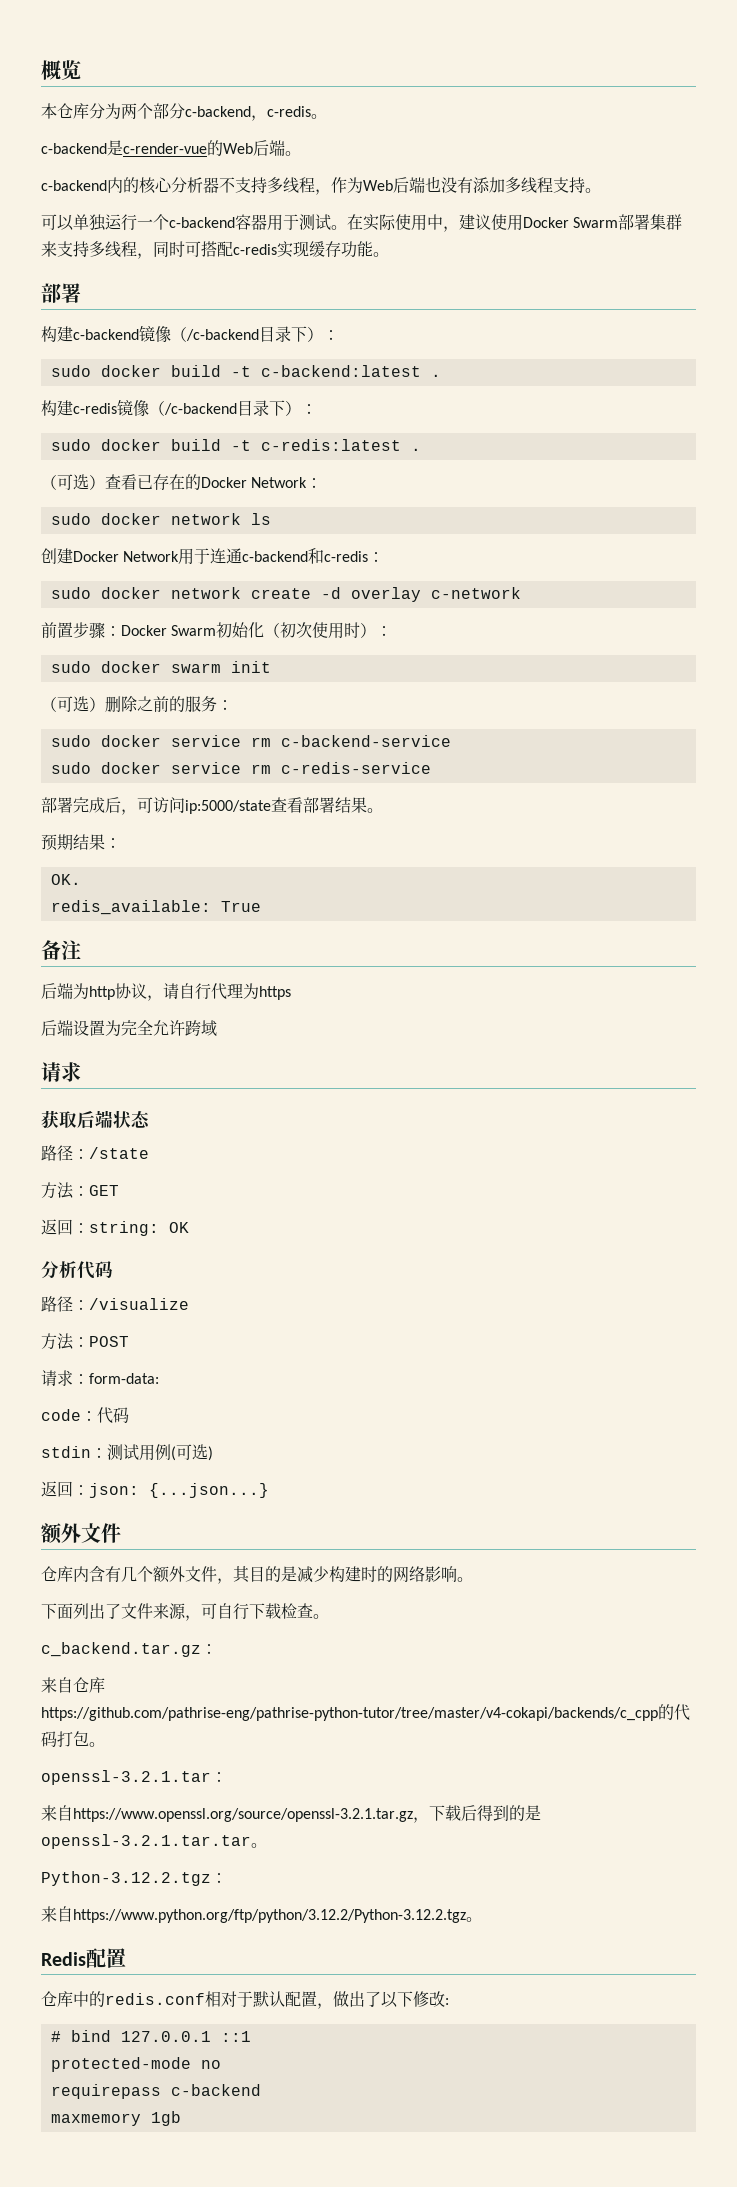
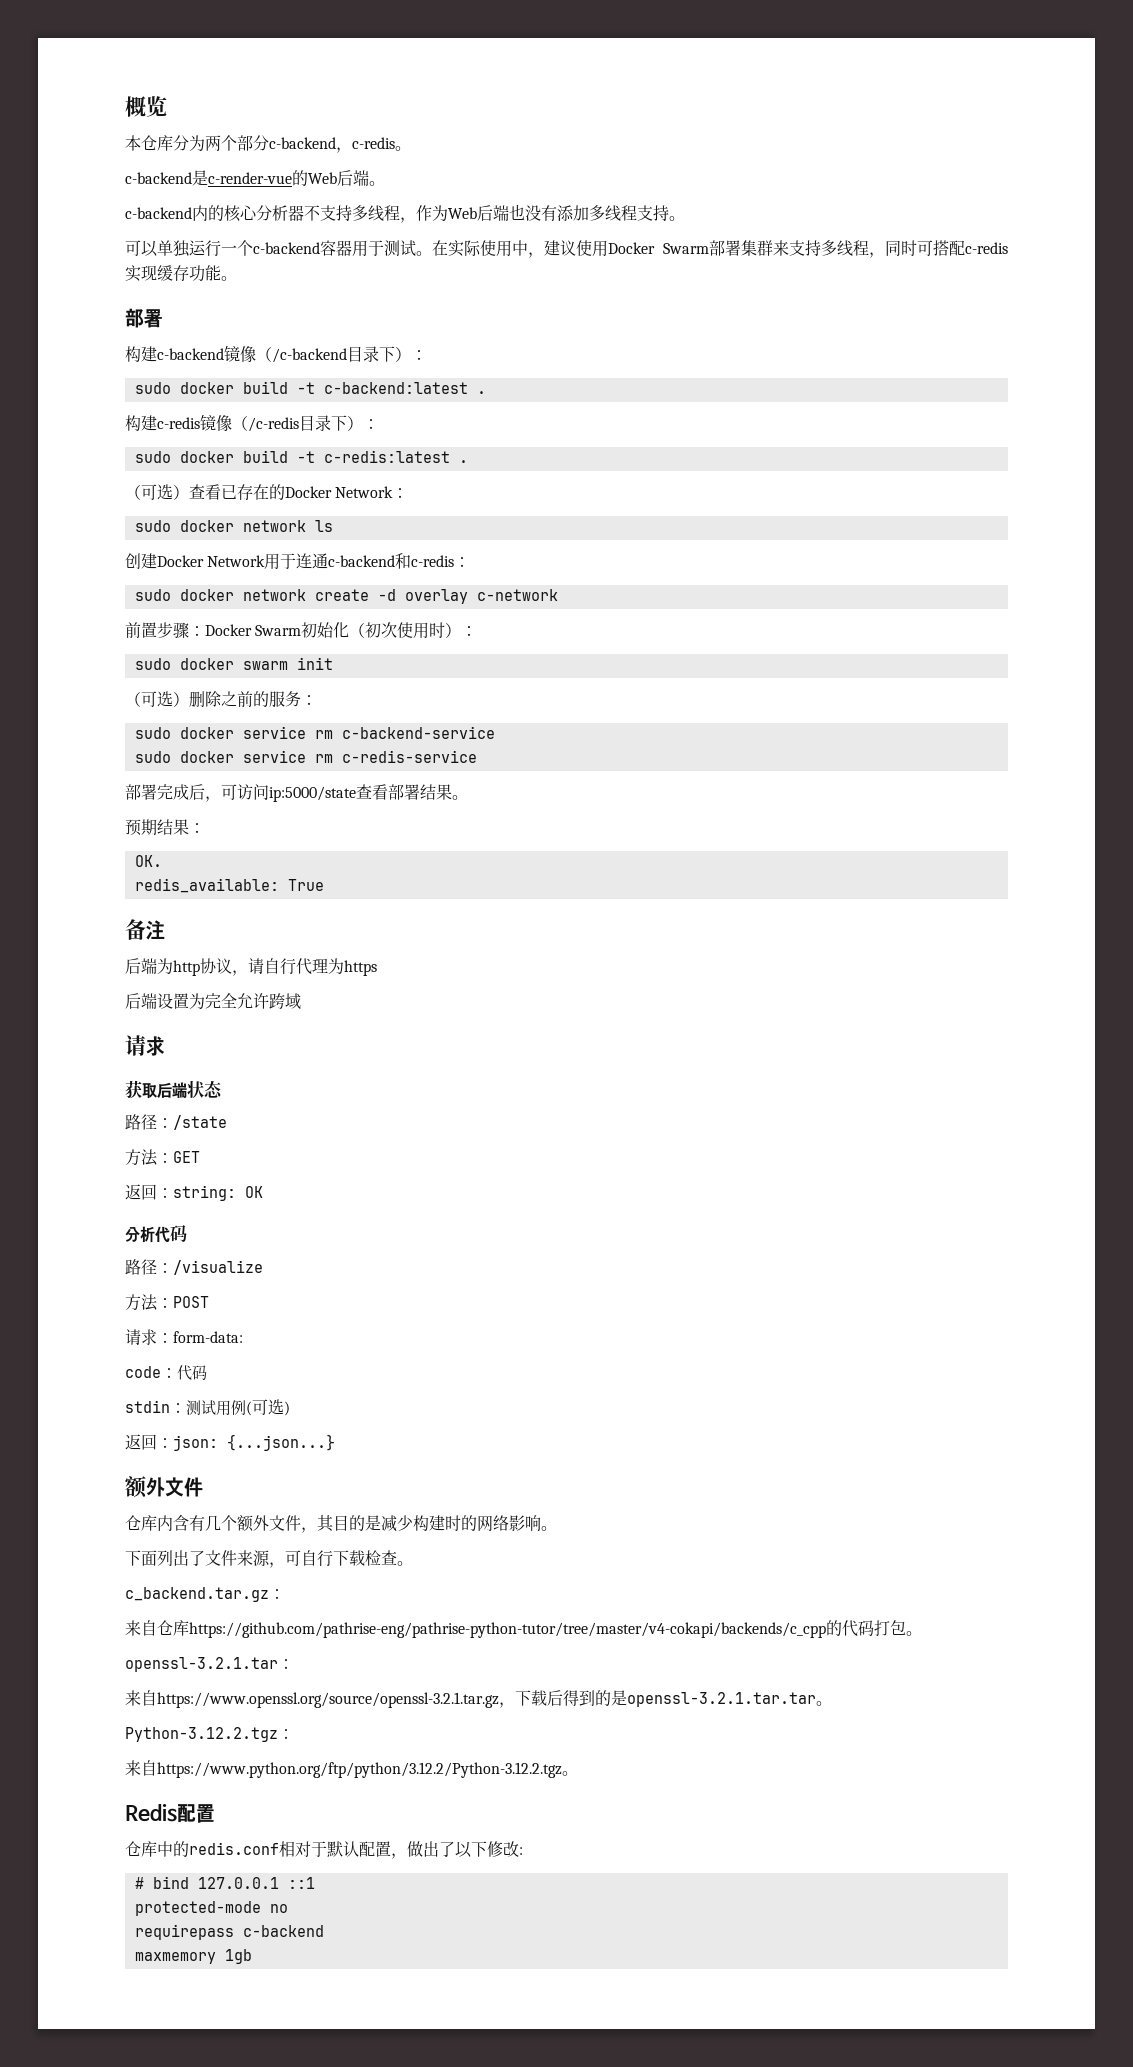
[164,403,237,415] /c-backend -> [248,417,299,432] /c-redis

